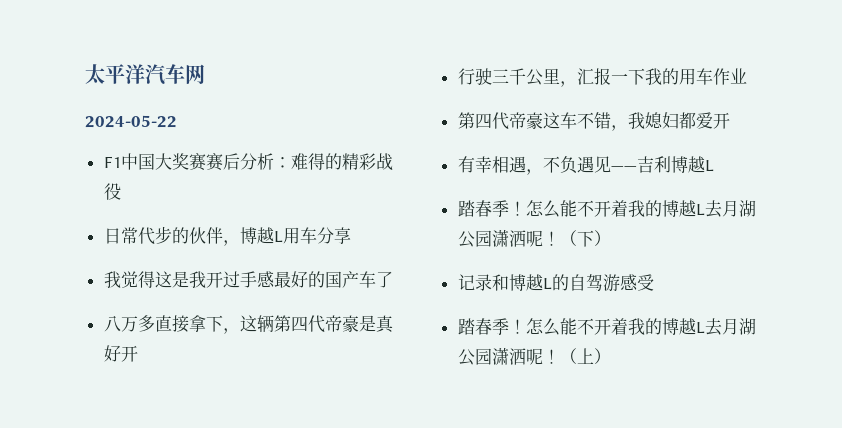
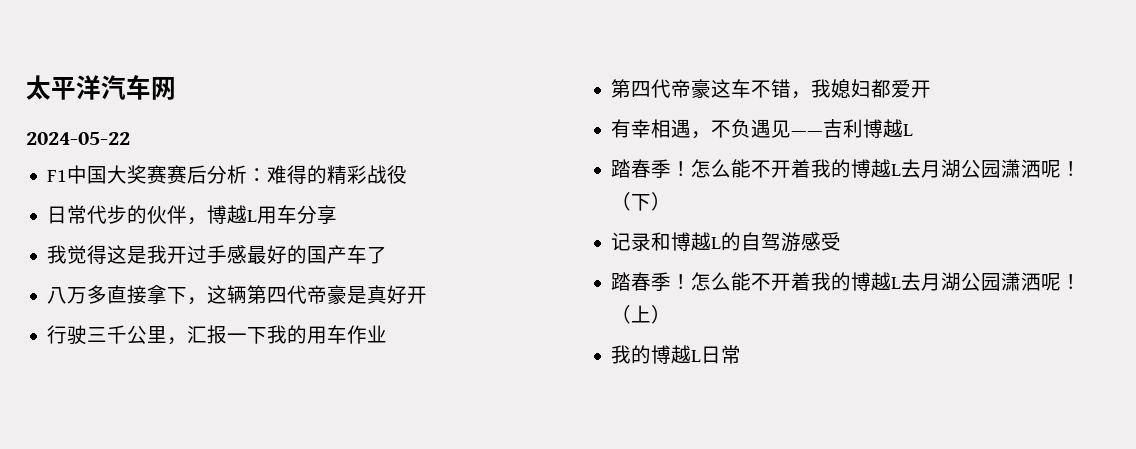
(611, 356) none -> [611,345,742,364] // 我的博越L日常

